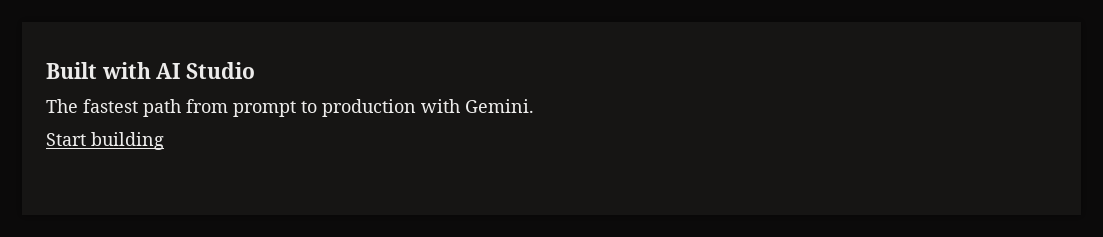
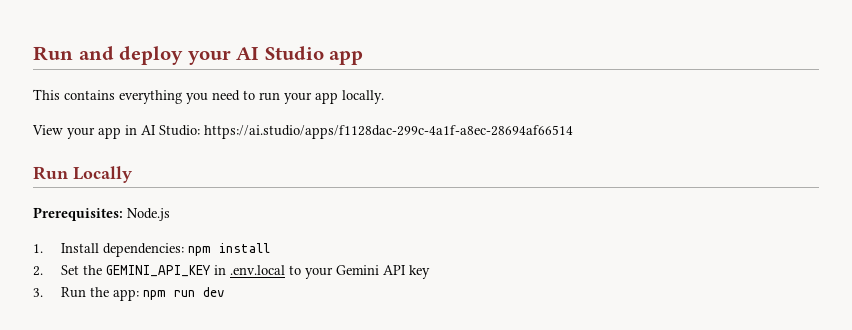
[46,62,256,79] [46,99,534,117] [46,132,164,150] Built with AI Studio // The fastest path from prompt to production with Gemini. // Start building -> [33,46,364,65] [33,89,384,104] [32,125,573,139] [33,166,132,183] [33,207,170,221] [33,243,270,257] [33,265,430,279] [33,287,225,301] Run and deploy your AI Studio app // This contains everything you need to run your app locally. // View your app in AI Studio: https://ai.studio/apps/f1128dac-299c-4a1f-a8ec-28694af66514 // Run Locally // Prerequisites: Node.js // 1. Install dependencies: npm install // 2. Set the GEMINI_API_KEY in .env.local to your Gemini API key // 3. Run the app: npm run dev

